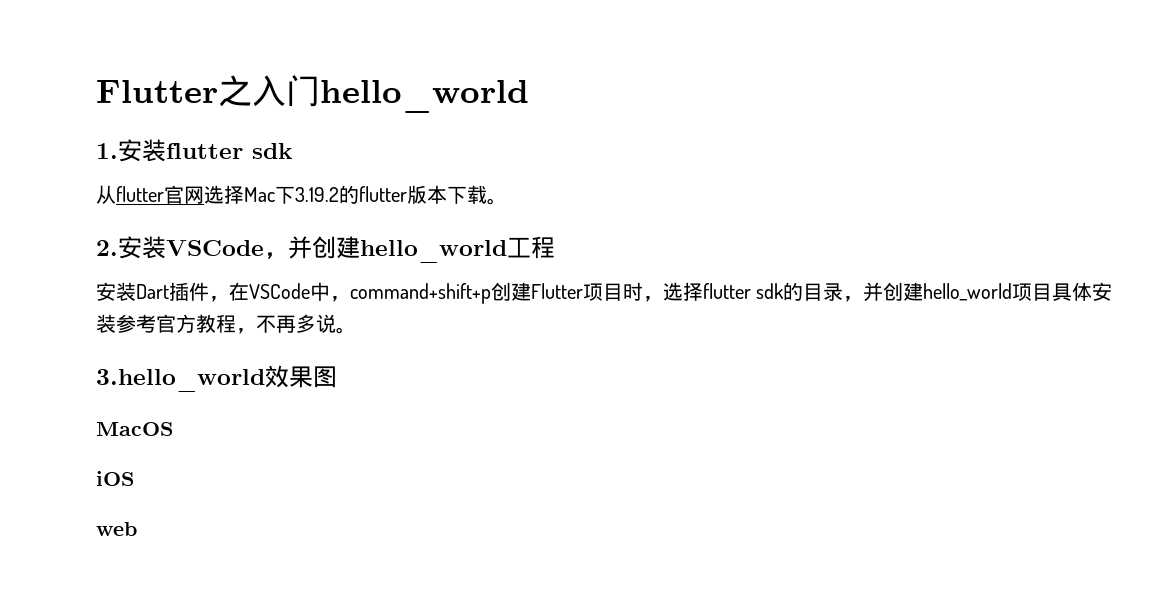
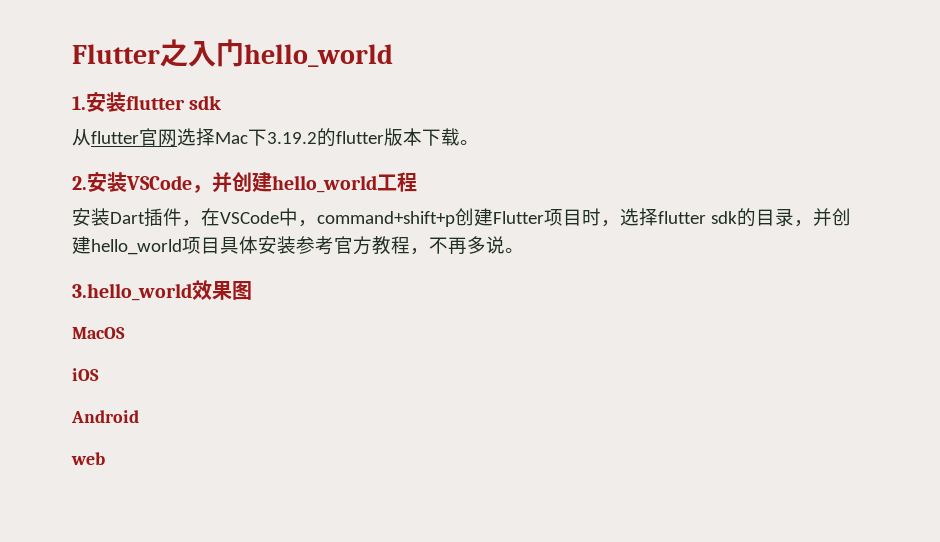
(134, 478) none -> [71,410,139,423] // Android

